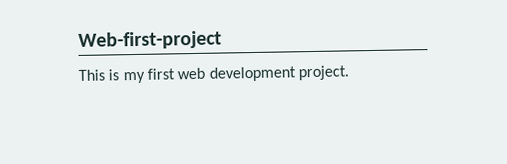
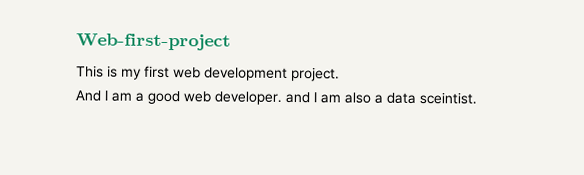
(349, 73) none -> [75,90,477,105] // And I am a good web developer. and I am also a data sceintist.

